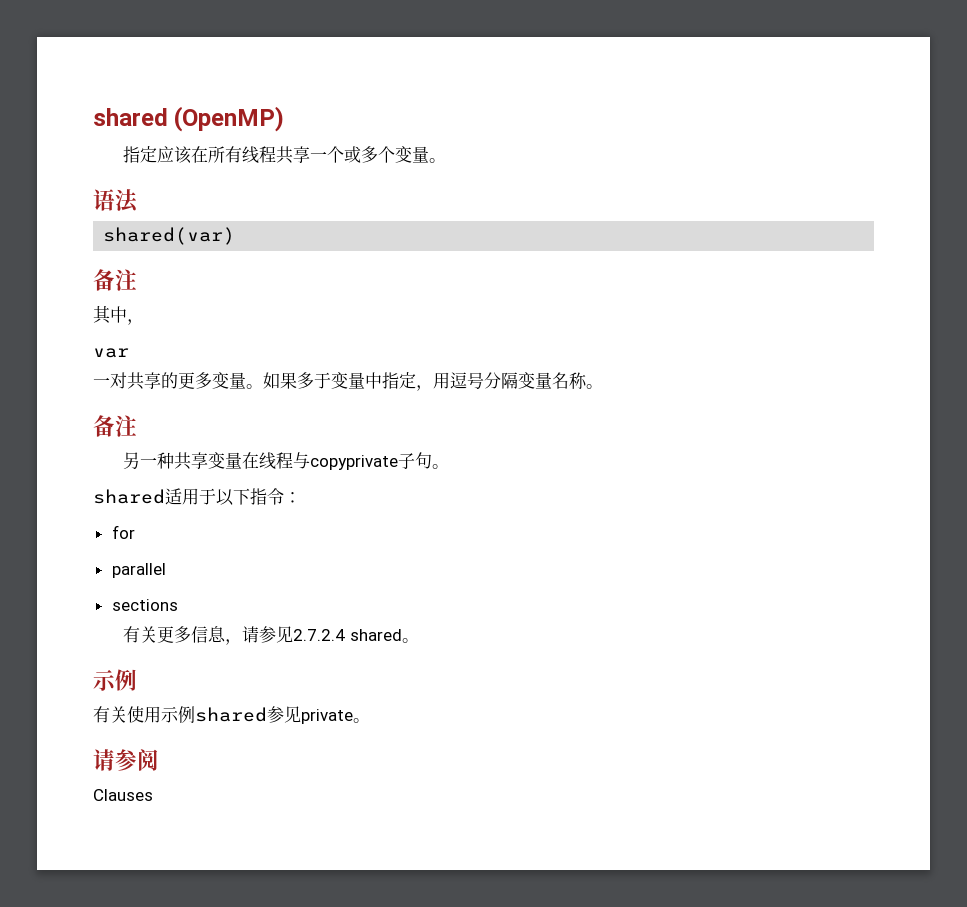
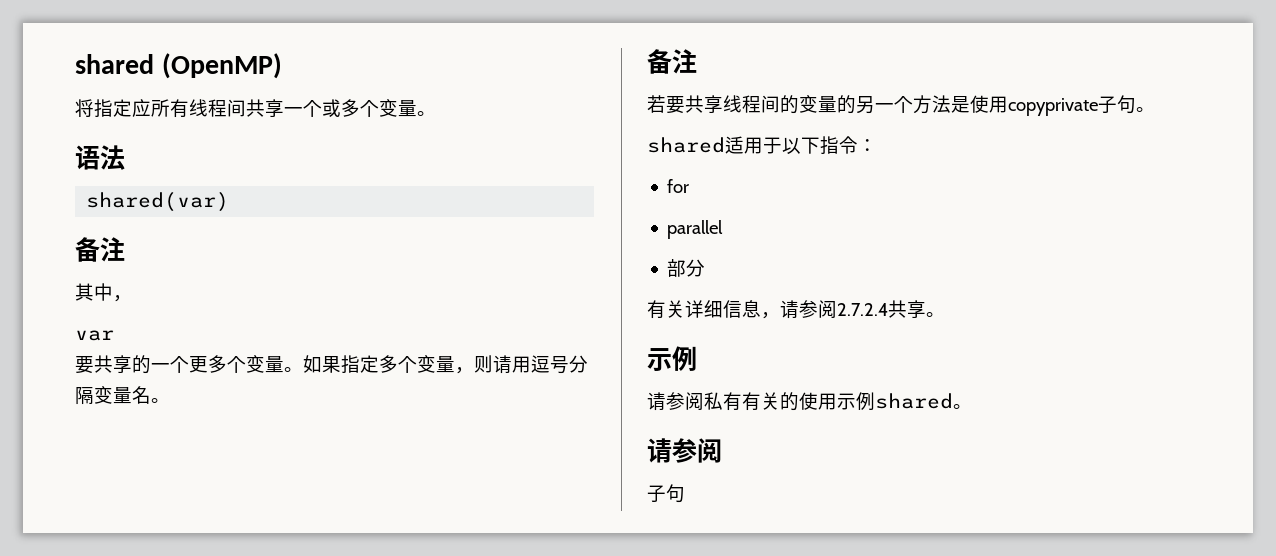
[123,146,209,164] 指定应该在 -> [75,99,151,118] 将指定应
(277, 154) none -> [227,99,246,117] 间
[93,372,433,391] 一对共享的更多变量。如果多于变量中指定， -> [75,355,512,374] 要共享的一个更多个变量。如果指定多个变量，则请
[569,372,587,389] 称 -> (151, 395) none
[123,452,311,470] 另一种共享变量在线程与 -> [647,95,1008,114] 若要共享线程间的变量的另一个方法是使用
[111,599,178,611] [123,626,192,643] sections // 有关更多 -> [667,259,706,277] [647,300,723,319] 部分 // 有关详细
[276,626,402,643] 见2.7.2.4 shared -> [818,300,926,319] 阅2.7.2.4共享
[93,706,127,723] 有关 -> [647,392,799,411] 请参阅私有有关的
[267,706,353,724] 参见private -> (953, 401) none
[93,789,153,801] Clauses -> [647,484,685,503] 子句

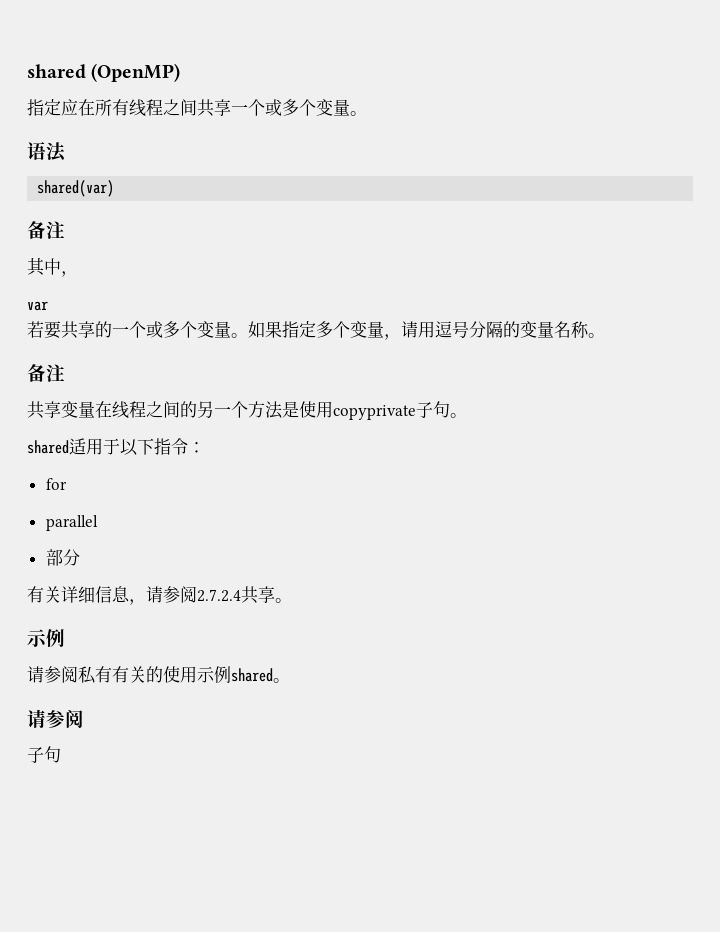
[75,99,151,118] 将指定应 -> [27,99,95,116] 指定应在
(227, 108) none -> [163,99,180,116] 之
(114, 335) none -> [27,321,44,338] 若
[189,356,208,373] 更 -> [146,321,163,338] 或
[474,355,493,373] 则 -> (401, 337) none
[94,386,151,404] 变量名 -> [503,321,589,338] 的变量名称
[647,95,837,114] 若要共享线程间的变量 -> [27,401,180,419] 共享变量在线程之间

